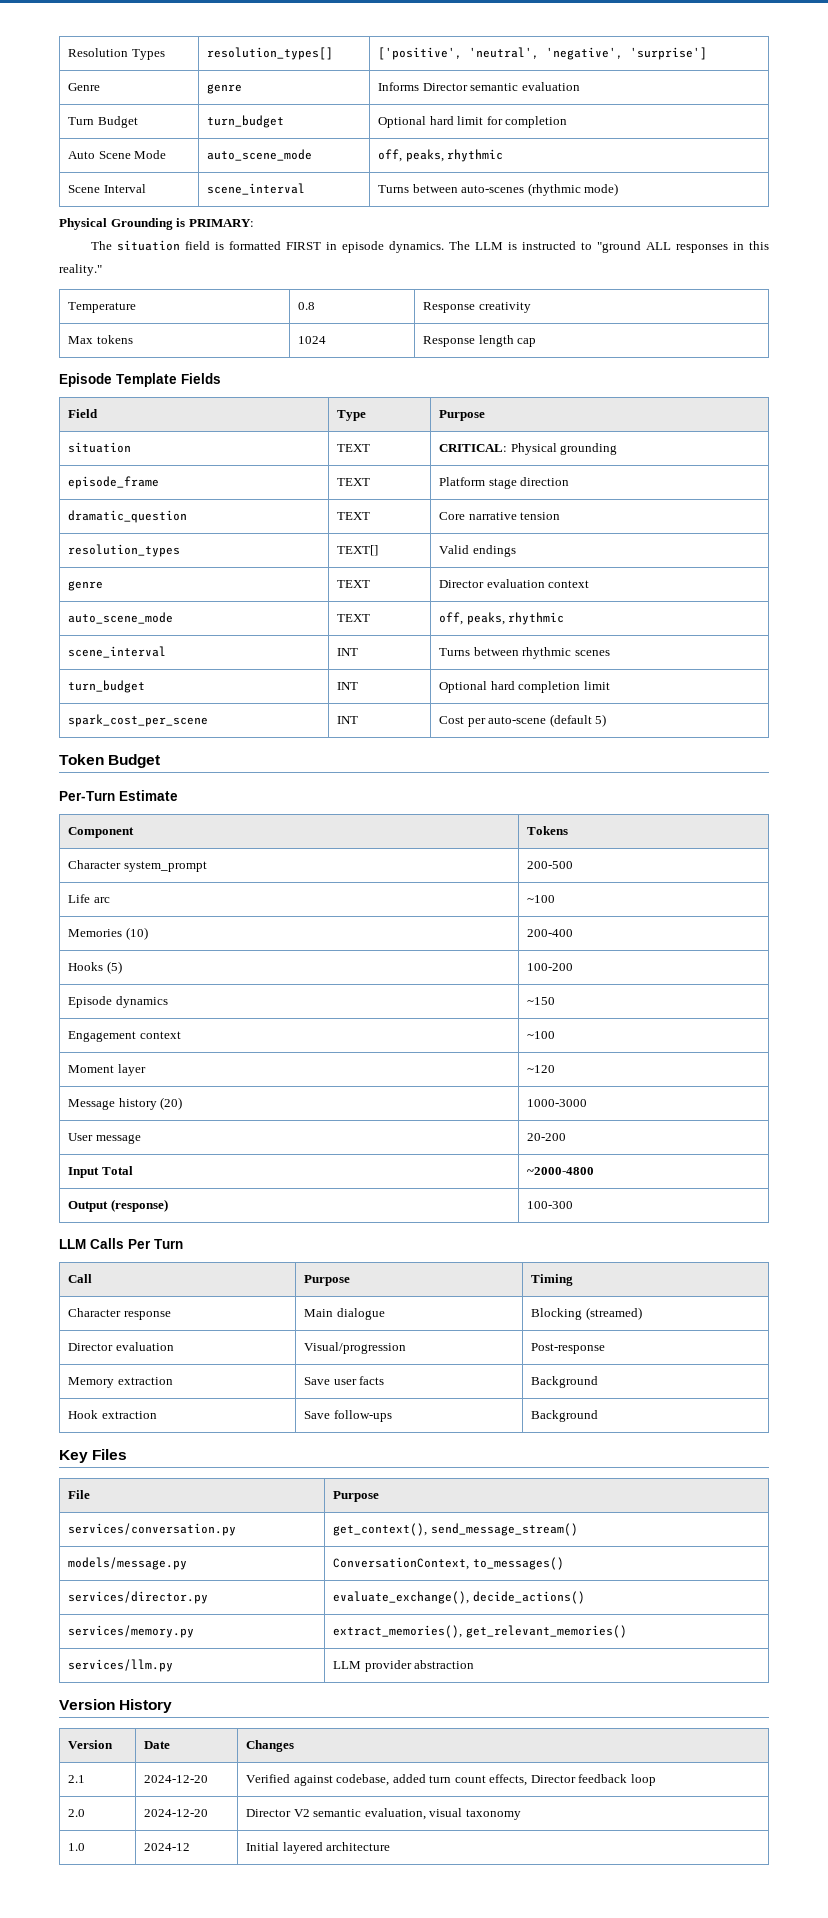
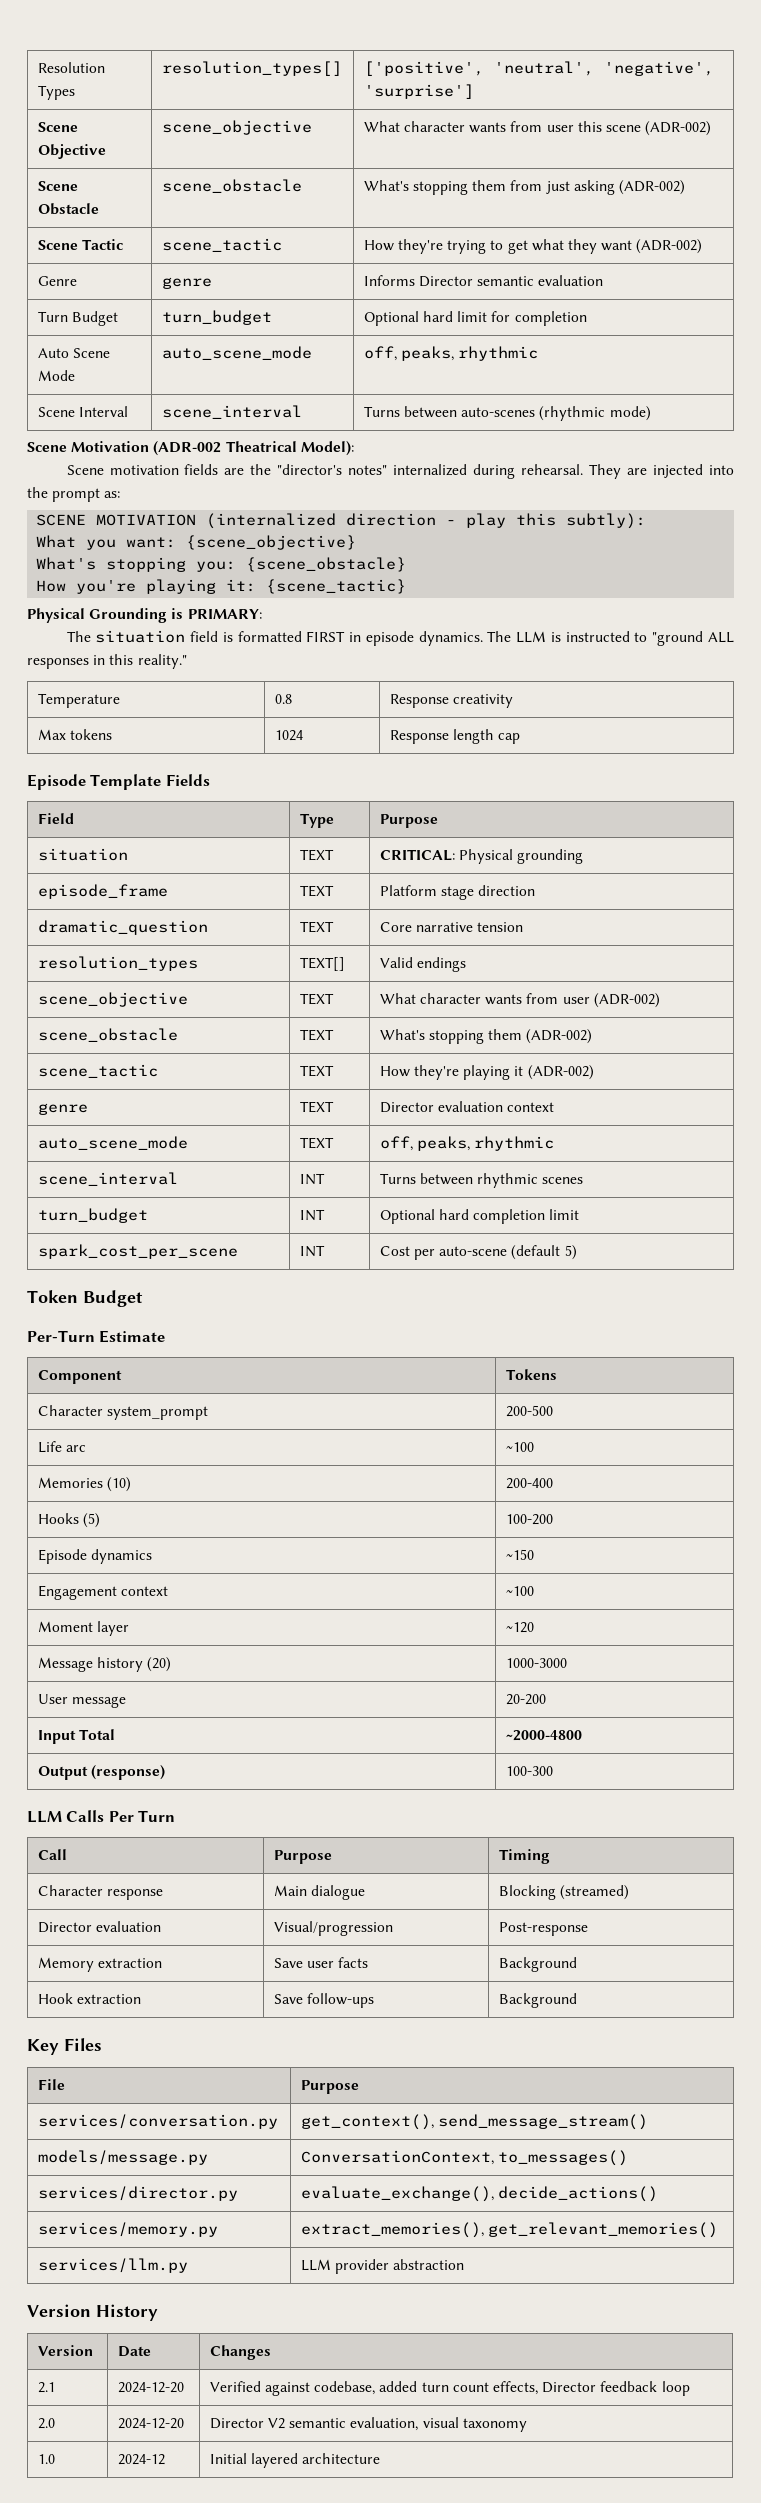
(708, 53) none -> [37,122,78,132] [37,144,106,159] [161,120,312,135] [363,121,712,136] [37,181,78,191] [37,203,99,215] [161,179,302,193] [363,180,685,195] [37,239,124,250] [161,238,282,252] [363,239,703,254] // Scene Objective | scene_objective | What character wants from user this scene (ADR-002) // Scene Obstacle | scene_obstacle | What's stopping them from just asking (ADR-002) // Scene Tactic | scene_tactic | How they're trying to get what they want (ADR-002)
(619, 189) none -> [27,441,354,456] [66,464,734,479] [27,487,121,502] [36,513,647,529] [36,535,357,550] [36,557,407,572] [36,579,407,594] // Scene Motivation (ADR-002 Theatrical Model): // Scene motivation fields are the "director's notes" internalized during rehearsal. They are injected into the prompt as: // SCENE MOTIVATION (internalized direction - play this subtly): // What you want: {scene_objective} // What's stopping you: {scene_obstacle} // How you're playing it: {scene_tactic}
(516, 551) none -> [37,992,188,1007] [299,993,334,1005] [379,993,660,1008] [37,1028,178,1042] [299,1029,334,1041] [379,1029,593,1044] [37,1064,158,1078] [299,1065,334,1077] [379,1065,594,1080] // scene_objective | TEXT | What character wants from user (ADR-002) // scene_obstacle | TEXT | What's stopping them (ADR-002) // scene_tactic | TEXT | How they're playing it (ADR-002)

